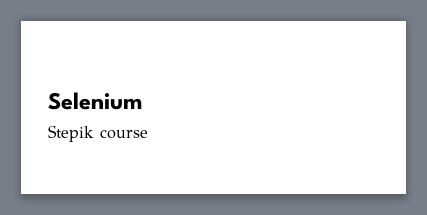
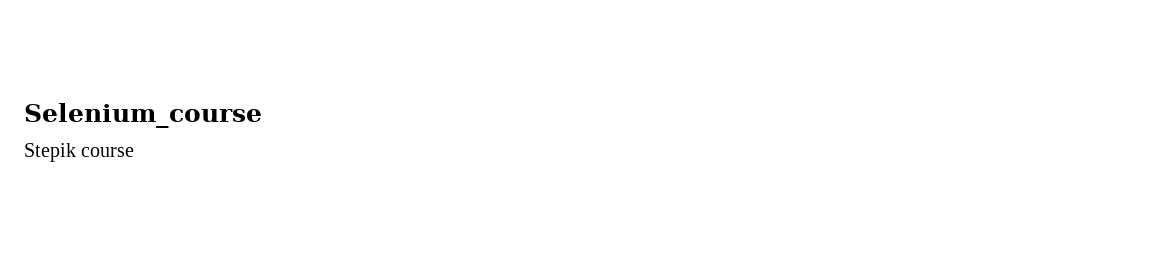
[48,92,142,110] Selenium -> [24,103,262,128] Selenium_course

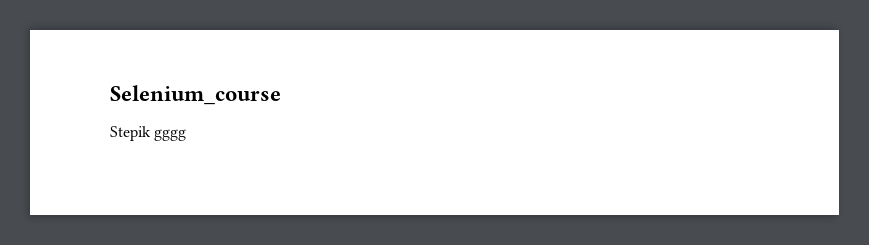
[81,147,135,157] course -> [154,129,187,141] gggg

